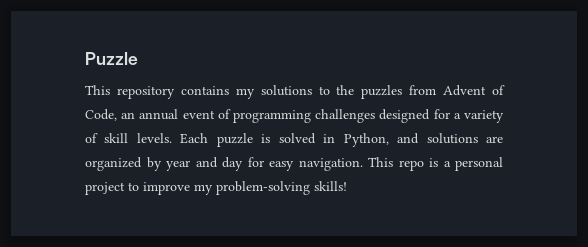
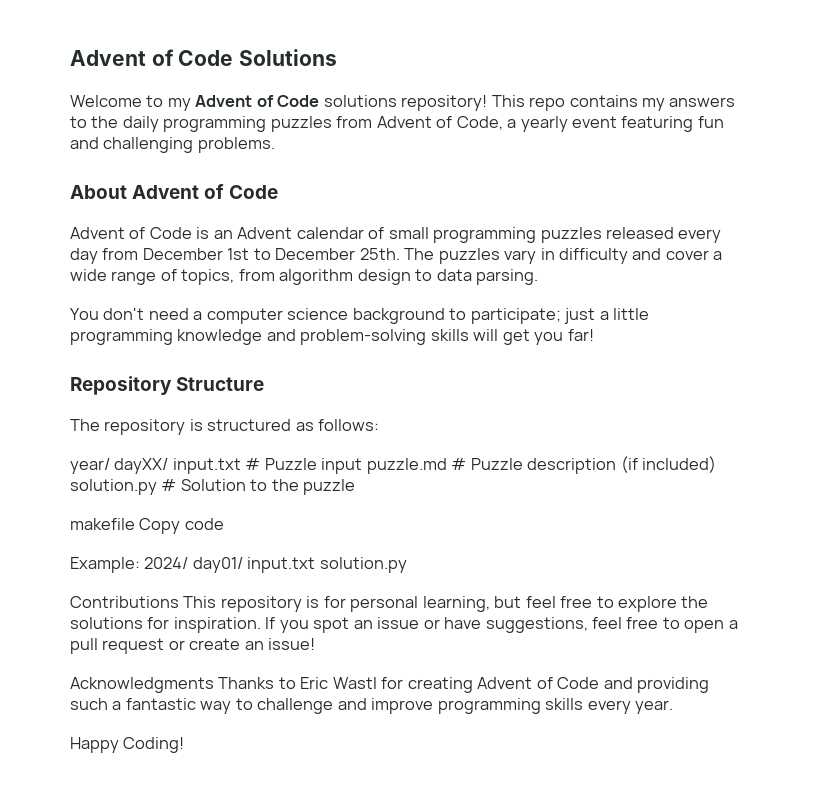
[85,52,138,65] [85,85,175,99] Puzzle // This repository -> [70,49,338,66] [70,95,566,111] Advent of Code Solutions // Welcome to my Advent of Code solutions repository! This repo
[260,85,355,96] solutions to the -> [669,97,736,107] [70,116,267,132] answers to the daily programming
[121,109,504,123] [85,133,503,147] [85,157,503,171] [85,181,347,195] an annual event of programming challenges designed for a variety of skill levels. Each puzzle is solved in Python, and solutions are organized by year and day for easy navigation. This repo is a personal project to improve my problem-solving skills! -> [507,116,724,132] [70,137,275,153] [70,184,279,199] [70,227,722,243] [70,248,723,264] [70,269,539,285] [70,308,650,324] [70,329,594,345] [70,376,265,395] [70,419,380,435] [70,456,717,474] [70,479,356,495] [70,518,224,534] [70,557,407,573] [70,596,709,612] [70,617,738,633] [70,638,316,654] [70,677,710,693] [70,698,674,714] [70,737,185,753] a yearly event featuring fun and challenging problems. // About Advent of Code // Advent of Code is an Advent calendar of small programming puzzles released every day from December 1st to December 25th. The puzzles vary in difficulty and cover a wide range of topics, from algorithm design to data parsing. // You don't need a computer science background to participate; just a little programming knowledge and problem-solving skills will get you far! // Repository Structure // The repository is structured as follows: // year/ dayXX/ input.txt # Puzzle input puzzle.md # Puzzle description (if included) solution.py # Solution to the puzzle // makefile Copy code // Example: 2024/ day01/ input.txt solution.py // Contributions This repository is for personal learning, but feel free to explore the solutions for inspiration. If you spot an issue or have suggestions, feel free to open a pull request or create an issue! // Acknowledgments Thanks to Eric Wastl for creating Advent of Code and providing such a fantastic way to challenge and improve programming skills every year. // Happy Coding!

